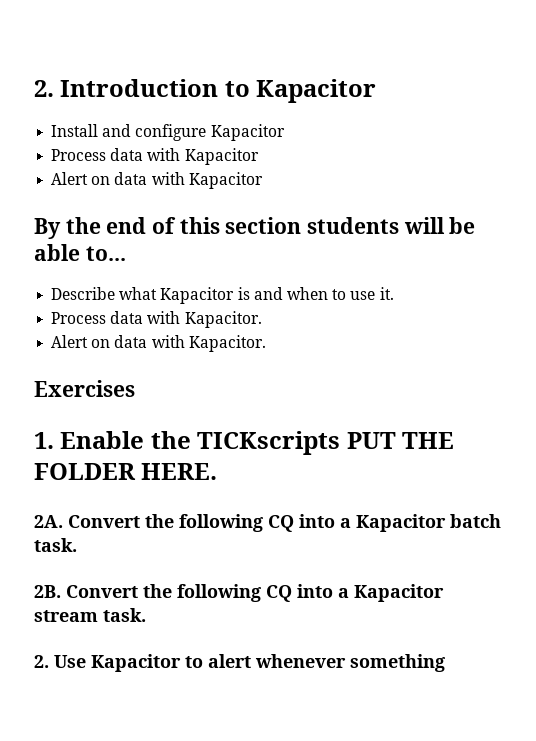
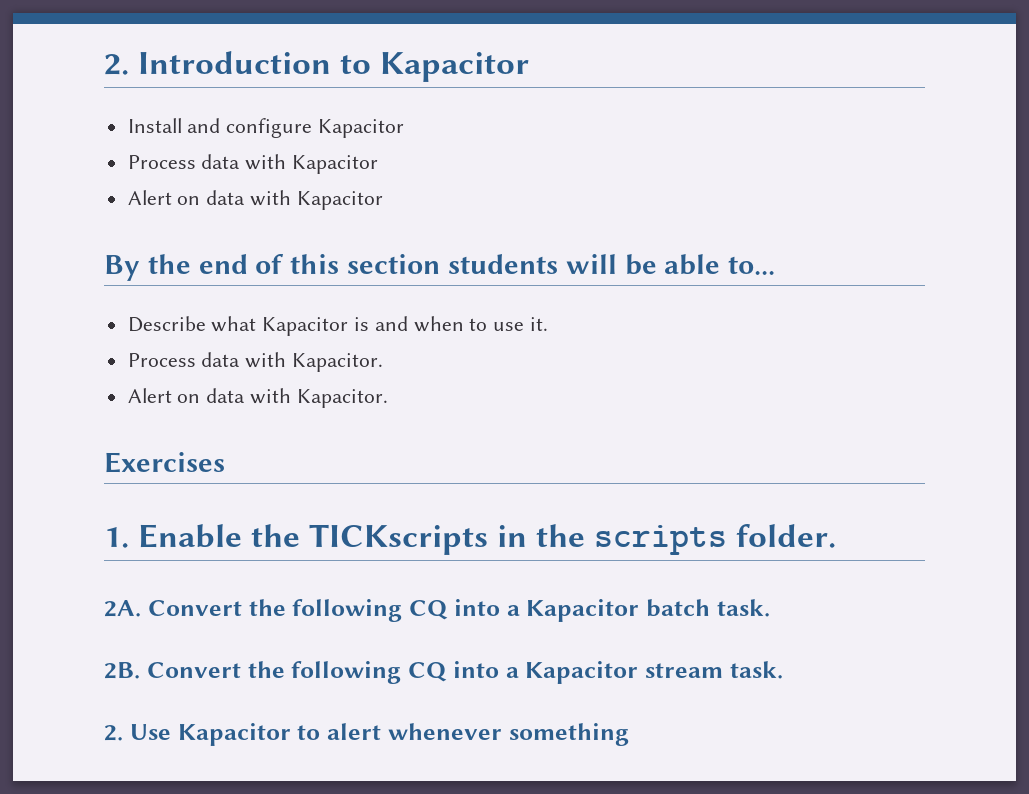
[346,432,455,449] [34,463,218,480] PUT THE FOLDER HERE. -> [497,524,837,555] in the scripts folder.

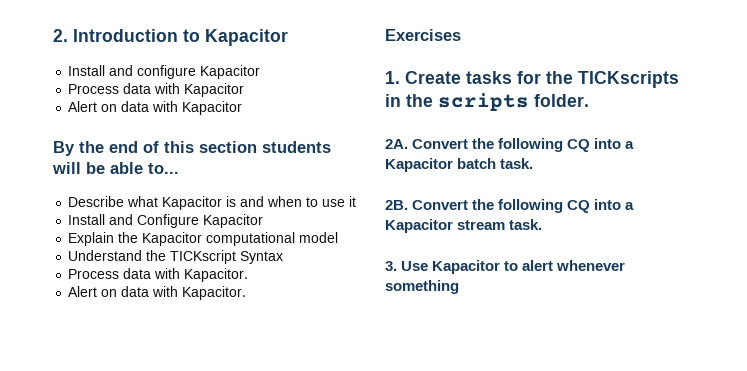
[530,317,549,331] it. -> [349,196,357,207] [68,214,264,228] [68,232,339,246] [68,250,284,264] it // Install and Configure Kapacitor // Explain the Kapacitor computational model // Understand the TICKscript Syntax
[138,524,243,548] Enable -> [405,71,541,84] Create tasks for
[104,725,123,741] 2. -> [385,261,397,271] 3.

